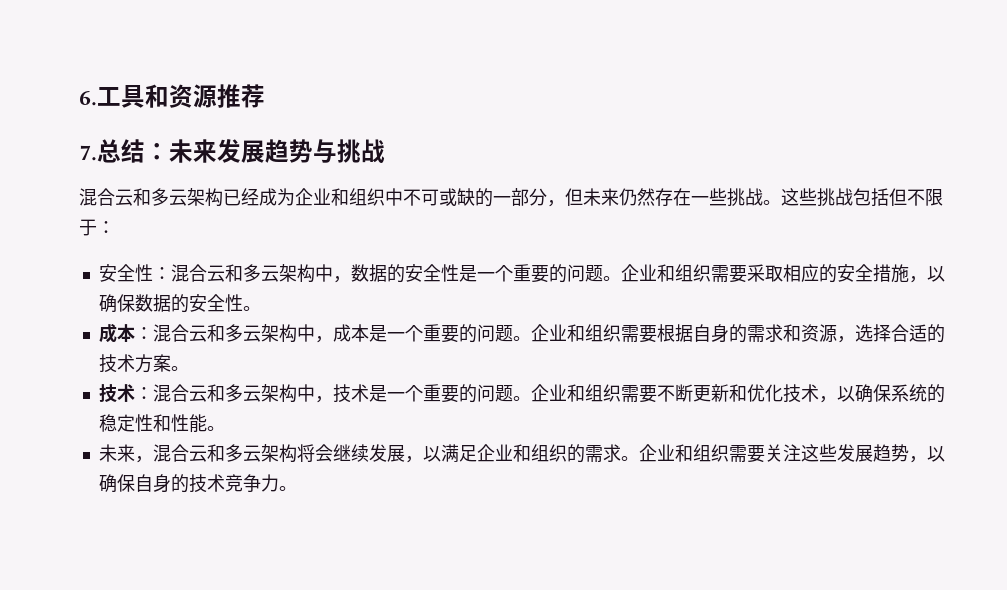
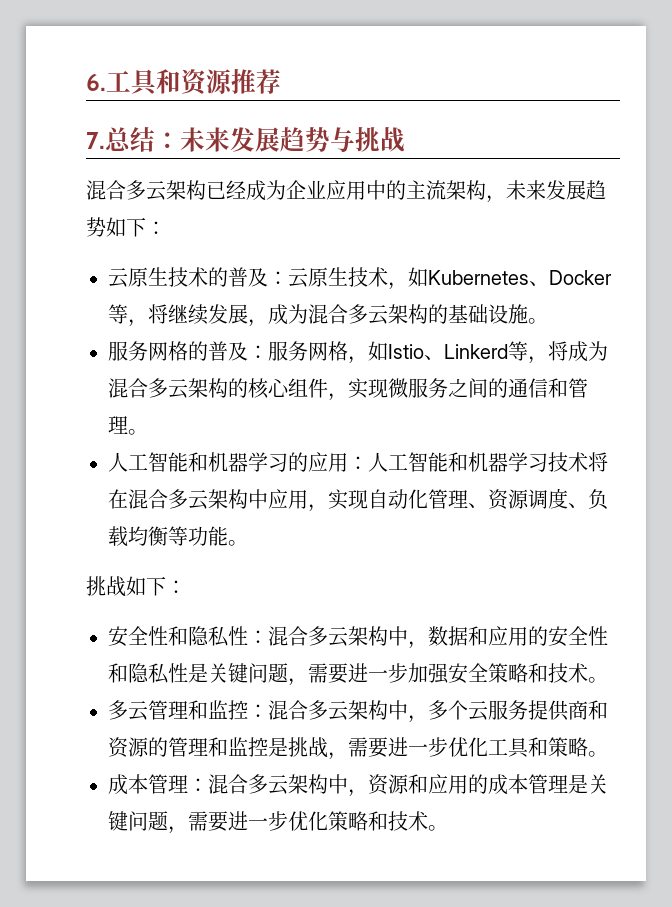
[115,188,151,206] 云和 -> (126, 190) none
[331,188,943,207] [79,219,97,236] 和组织中不可或缺的一部分，但未来仍然存在一些挑战。这些挑战包括但不限于 -> [326,180,606,203] [86,217,166,237] [108,267,612,290] [108,304,548,327] [108,341,608,364] [108,378,588,401] [108,416,148,435] [108,452,608,472] [108,488,608,512] [108,526,248,547] [86,576,166,597] 应用中的主流架构，未来发展趋势如下： // 云原生技术的普及：云原生技术，如Kubernetes、Docker等，将继续发展，成为混合多云架构的基础设施。 // 服务网格的普及：服务网格，如Istio、Linkerd等，将成为混合多云架构的核心组件，实现微服务之间的通信和管理。 // 人工智能和机器学习的应用：人工智能和机器学习技术将在混合多云架构中应用，实现自动化管理、资源调度、负载均衡等功能。 // 挑战如下
[152,264,243,282] ：混合云和 -> [168,626,308,647] 和隐私性：混合
[386,264,945,283] [98,294,261,313] [98,323,945,343] [98,354,189,373] [98,384,945,403] [98,414,225,433] [98,444,945,463] [98,474,279,493] 的安全性是一个重要的问题。企业和组织需要采取相应的安全措施，以确保数据的安全性。 // 成本：混合云和多云架构中，成本是一个重要的问题。企业和组织需要根据自身的需求和资源，选择合适的技术方案。 // 技术：混合云和多云架构中，技术是一个重要的问题。企业和组织需要不断更新和优化技术，以确保系统的稳定性和性能。 // 未来，混合云和多云架构将会继续发展，以满足企业和组织的需求。企业和组织需要关注这些发展趋势，以确保自身的技术竞争力 -> [468,626,608,647] [108,663,608,686] [108,700,608,723] [108,737,608,760] [108,774,608,797] [108,811,428,834] 和应用的安全性和隐私性是关键问题，需要进一步加强安全策略和技术。 // 多云管理和监控：混合多云架构中，多个云服务提供商和资源的管理和监控是挑战，需要进一步优化工具和策略。 // 成本管理：混合多云架构中，资源和应用的成本管理是关键问题，需要进一步优化策略和技术

